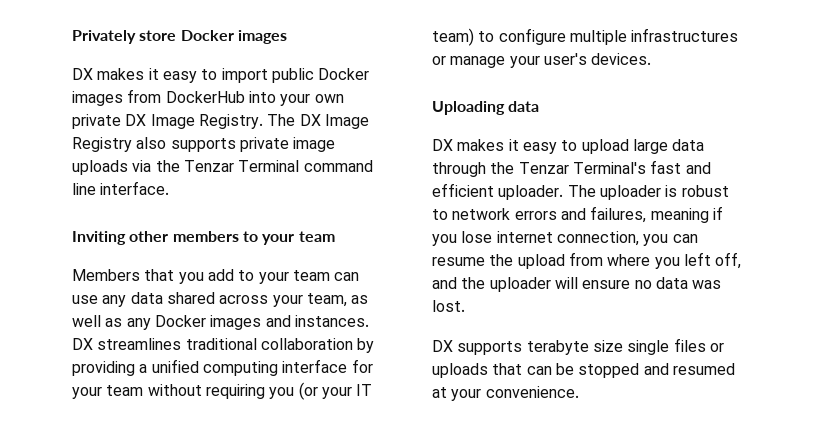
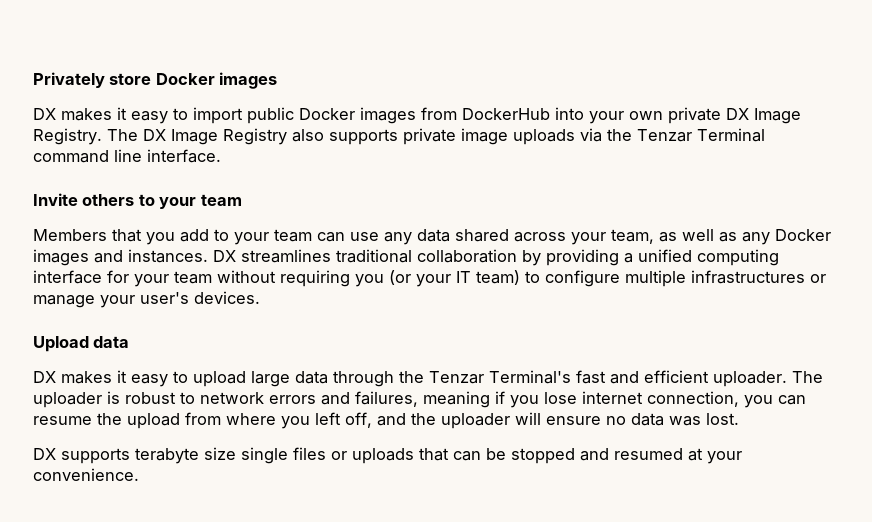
[72,231,239,245] Inviting other members -> [33,193,135,206] Invite others
[432,101,505,115] Uploading -> [33,336,89,352] Upload

